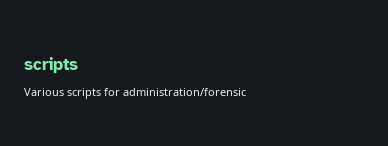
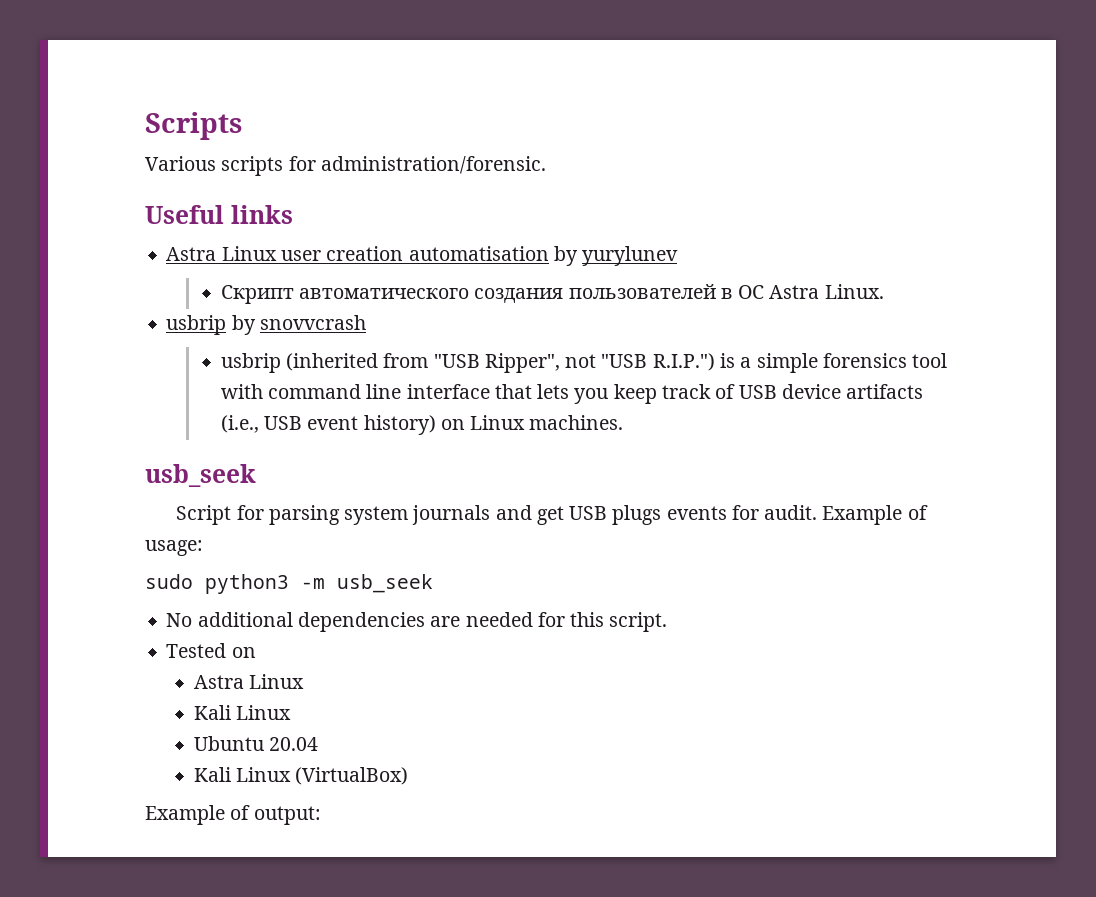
[24,57,78,73] scripts -> [145,112,242,140] Scripts
[123,88,246,96] administration/forensic -> [320,156,546,174] [145,205,293,224] [166,246,679,266] [220,284,884,304] [166,315,366,335] [220,353,948,373] [220,384,924,404] [220,415,624,435] [145,464,256,487] [176,505,928,525] [145,540,203,556] [145,574,433,594] [166,612,668,632] [166,643,256,658] [193,674,304,689] [193,705,291,720] [193,736,318,751] [193,767,409,785] [145,805,321,825] administration/forensic. // Useful links // Astra Linux user creation automatisation by yurylunev // Скрипт автоматического создания пользователей в ОС Astra Linux. // usbrip by snovvcrash // usbrip (inherited from "USB Ripper", not "USB R.I.P.") is a simple forensics tool with command line interface that lets you keep track of USB device artifacts (i.e., USB event history) on Linux machines. // usb_seek // Script for parsing system journals and get USB plugs events for audit. Example of usage: // sudo python3 -m usb_seek // No additional dependencies are needed for this script. // Tested on // Astra Linux // Kali Linux // Ubuntu 20.04 // Kali Linux (VirtualBox) // Example of output:

